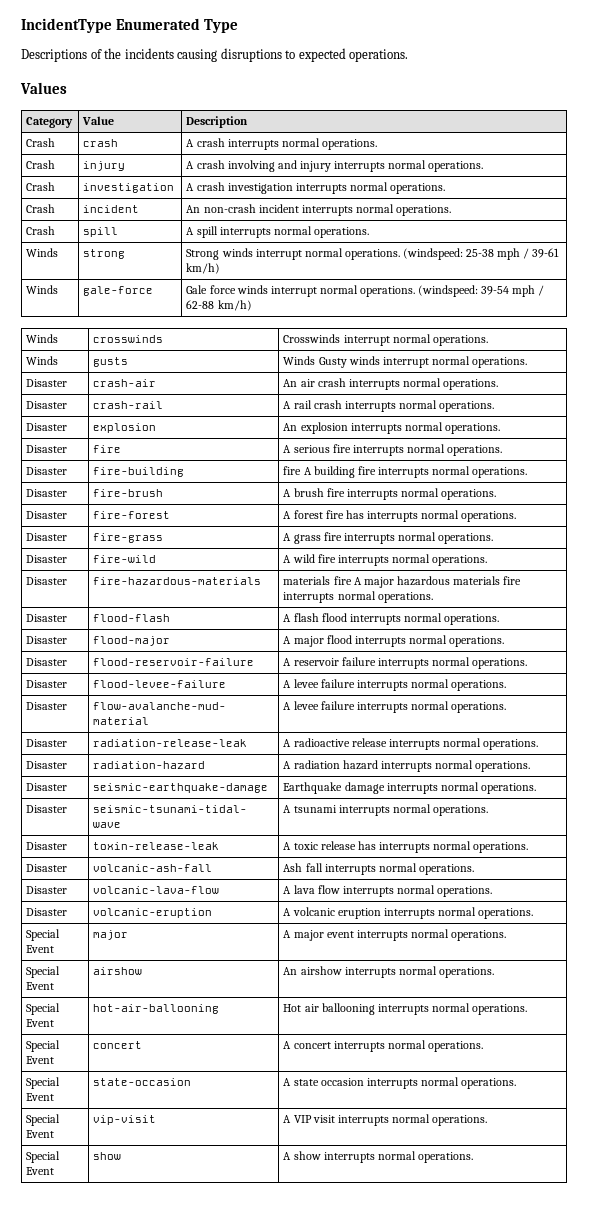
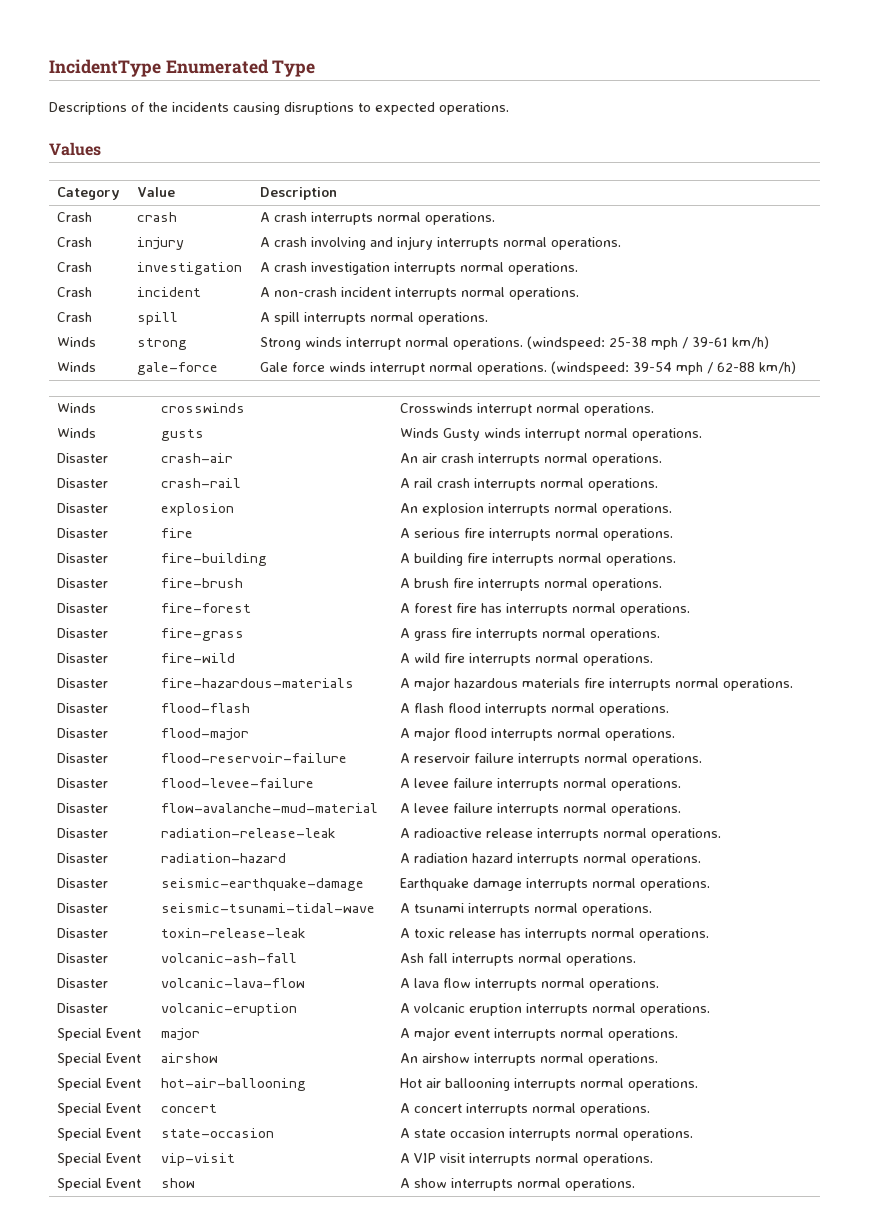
[186,205,201,213] An -> [260,287,271,297] A
[283,466,302,475] fire -> (268, 559) none
[283,576,352,585] materials fire -> (355, 683) none

